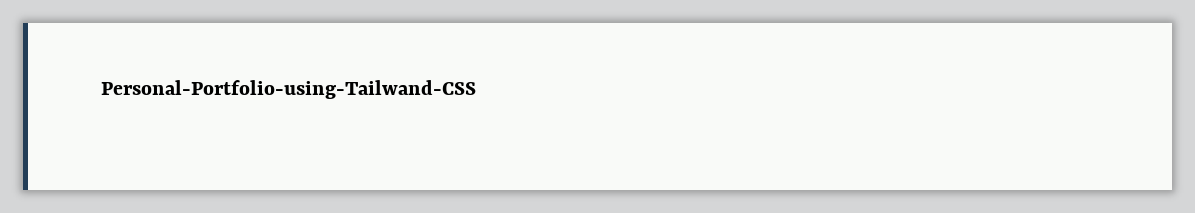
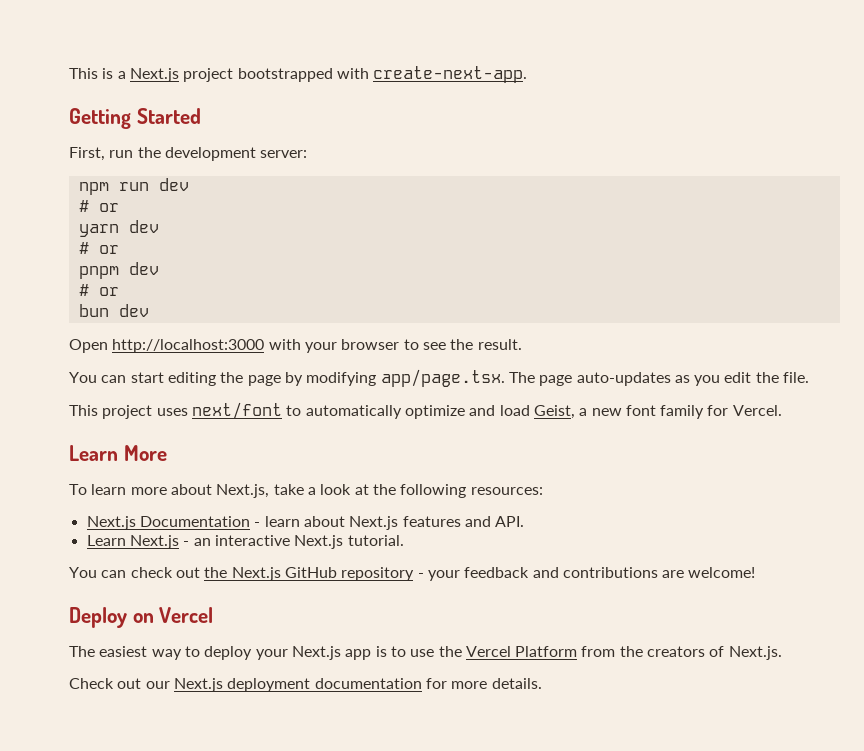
[101,80,476,99] Personal-Portfolio-using-Tailwand-CSS -> [69,66,528,83] [69,108,201,129] [69,147,308,161] [78,178,189,195] [78,200,119,212] [78,220,159,237] [78,242,119,254] [78,262,159,279] [78,284,119,296] [78,304,149,317] [69,339,522,353] [69,369,810,387] [69,402,782,420] [69,445,167,461] [69,484,543,498] [86,516,525,530] [86,535,404,549] [69,567,756,581] [69,607,214,628] [69,646,782,660] [69,678,542,692] This is a Next.js project bootstrapped with create-next-app. // Getting Started // First, run the development server: // npm run dev // # or // yarn dev // # or // pnpm dev // # or // bun dev // Open http://localhost:3000 with your browser to see the result. // You can start editing the page by modifying app/page.tsx. The page auto-updates as you edit the file. // This project uses next/font to automatically optimize and load Geist, a new font family for Vercel. // Learn More // To learn more about Next.js, take a look at the following resources: // Next.js Documentation - learn about Next.js features and API. // Learn Next.js - an interactive Next.js tutorial. // You can check out the Next.js GitHub repository - your feedback and contributions are welcome! // Deploy on Vercel // The easiest way to deploy your Next.js app is to use the Vercel Platform from the creators of Next.js. // Check out our Next.js deployment documentation for more details.

